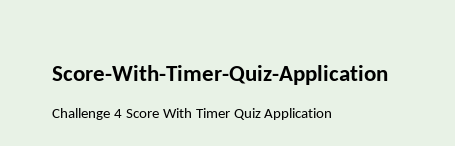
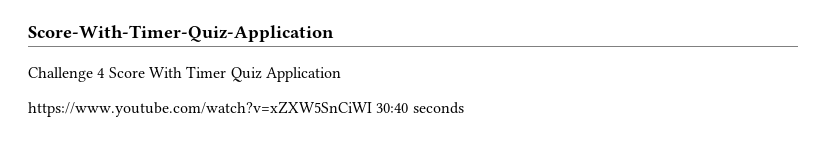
(333, 114) none -> [28,101,464,117] // https://www.youtube.com/watch?v=xZXW5SnCiWI 30:40 seconds

